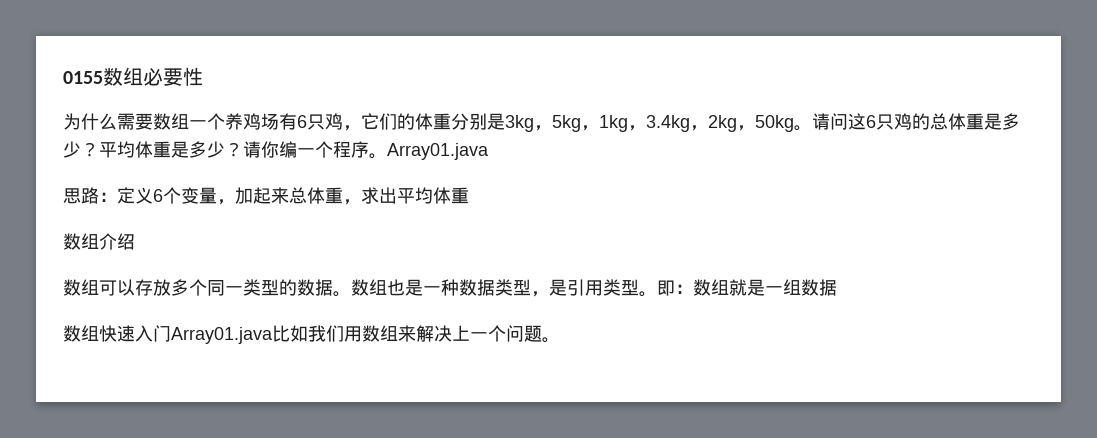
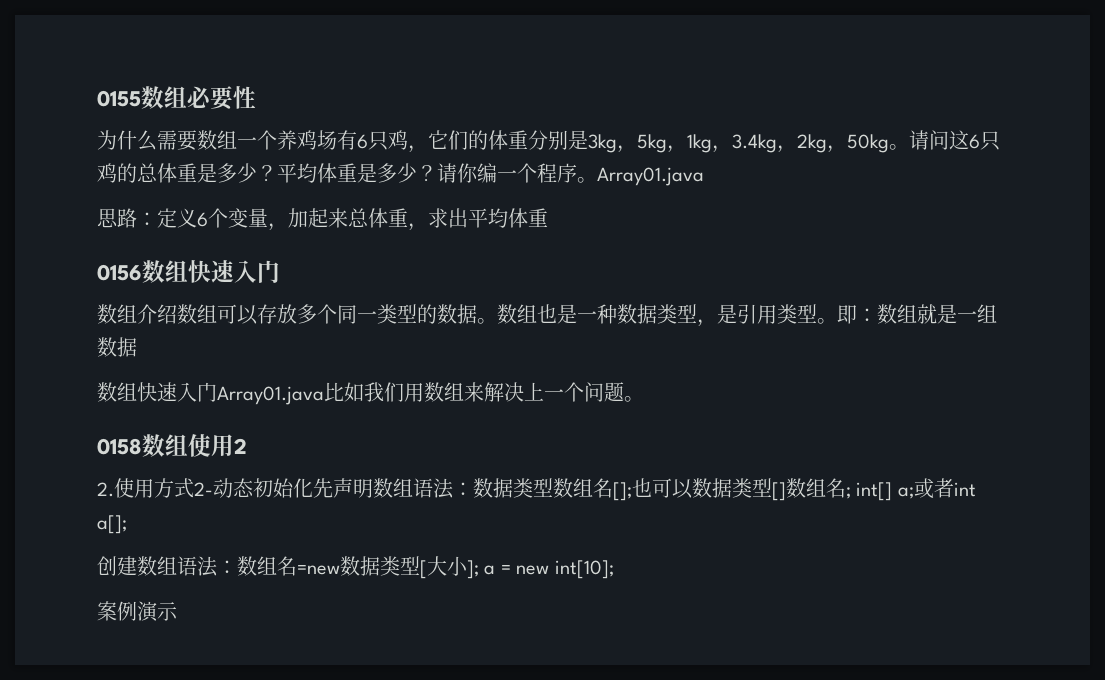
(469, 195) none -> [97,260,280,283] // 0156数组快速入门
(135, 241) // -> (177, 314) none
(560, 340) none -> [97,434,247,457] [97,478,976,501] [97,515,127,534] [97,556,614,579] [97,601,178,622] // 0158数组使用2 // 2.使用方式2-动态初始化先声明数组语法：数据类型数组名[];也可以数据类型[]数组名; int[] a;或者int a[]; // 创建数组语法：数组名=new数据类型[大小]; a = new int[10]; // 案例演示

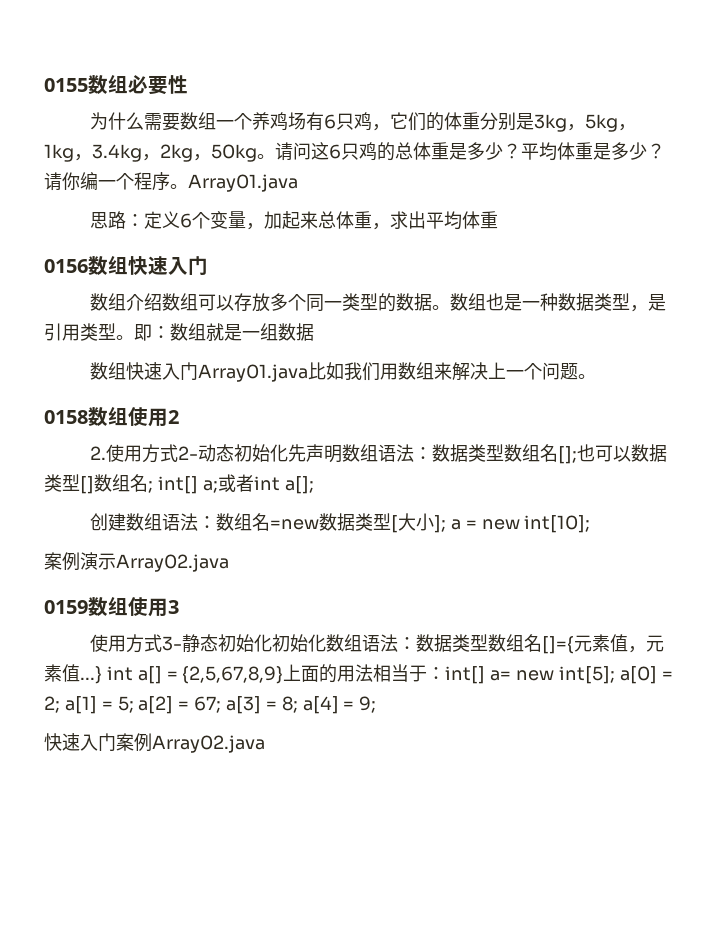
(178, 611) none -> [116,554,229,572] [44,597,179,617] [89,634,664,654] [44,664,673,684] [44,696,377,714] [44,733,265,753] Array02.java // 0159数组使用3 // 使用方式3-静态初始化初始化数组语法：数据类型数组名[]={元素值，元素值...} int a[] = {2,5,67,8,9}上面的用法相当于：int[] a= new int[5]; a[0] = 2; a[1] = 5; a[2] = 67; a[3] = 8; a[4] = 9; // 快速入门案例Array02.java

